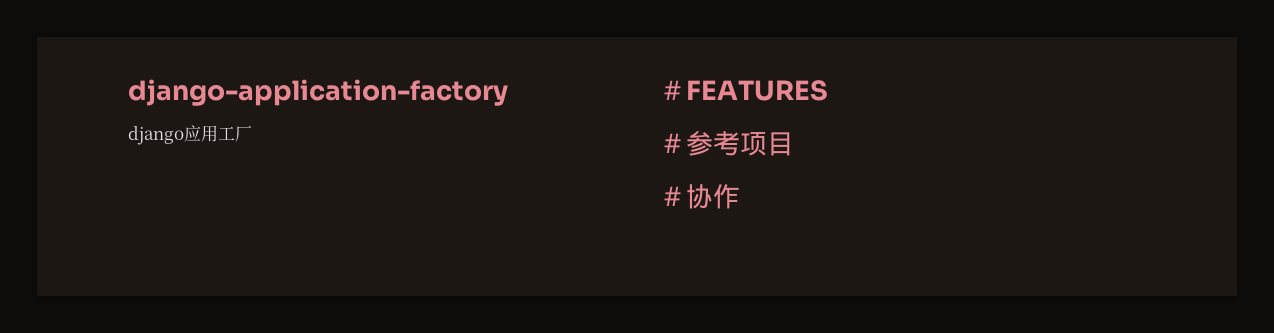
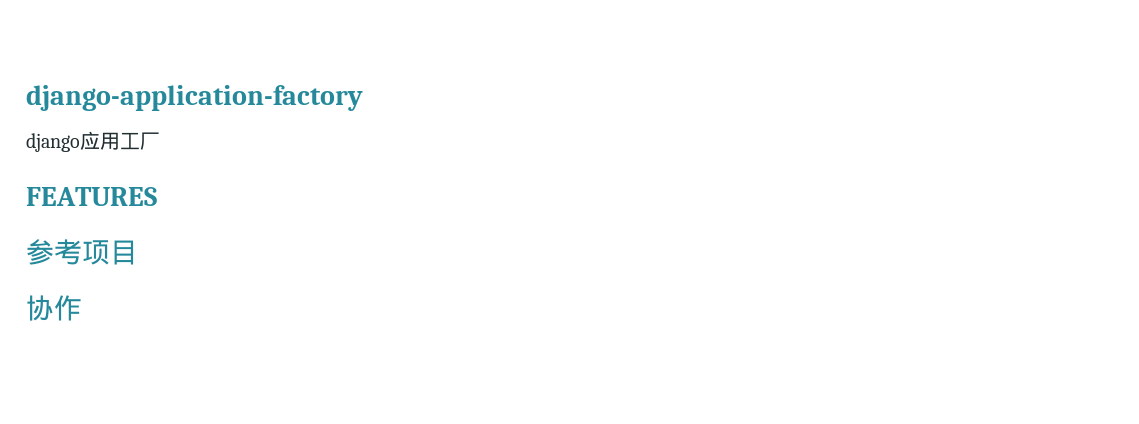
[659,80,686,100] ＃ -> (160, 141) none
[659,133,686,153] ＃ -> (157, 196) none
[659,186,686,206] ＃ -> (138, 252) none

